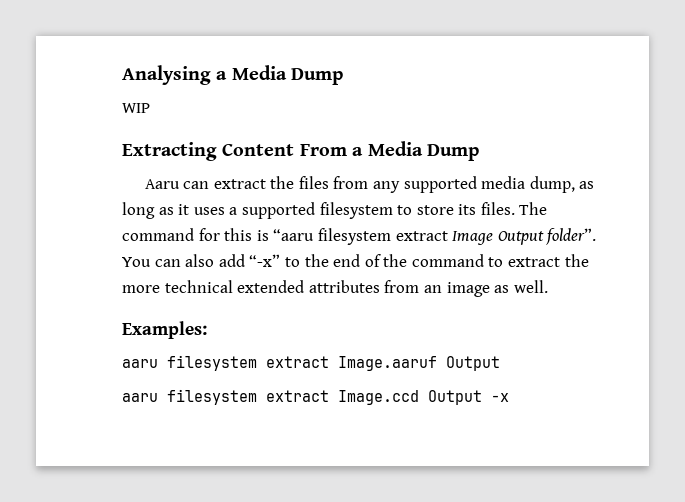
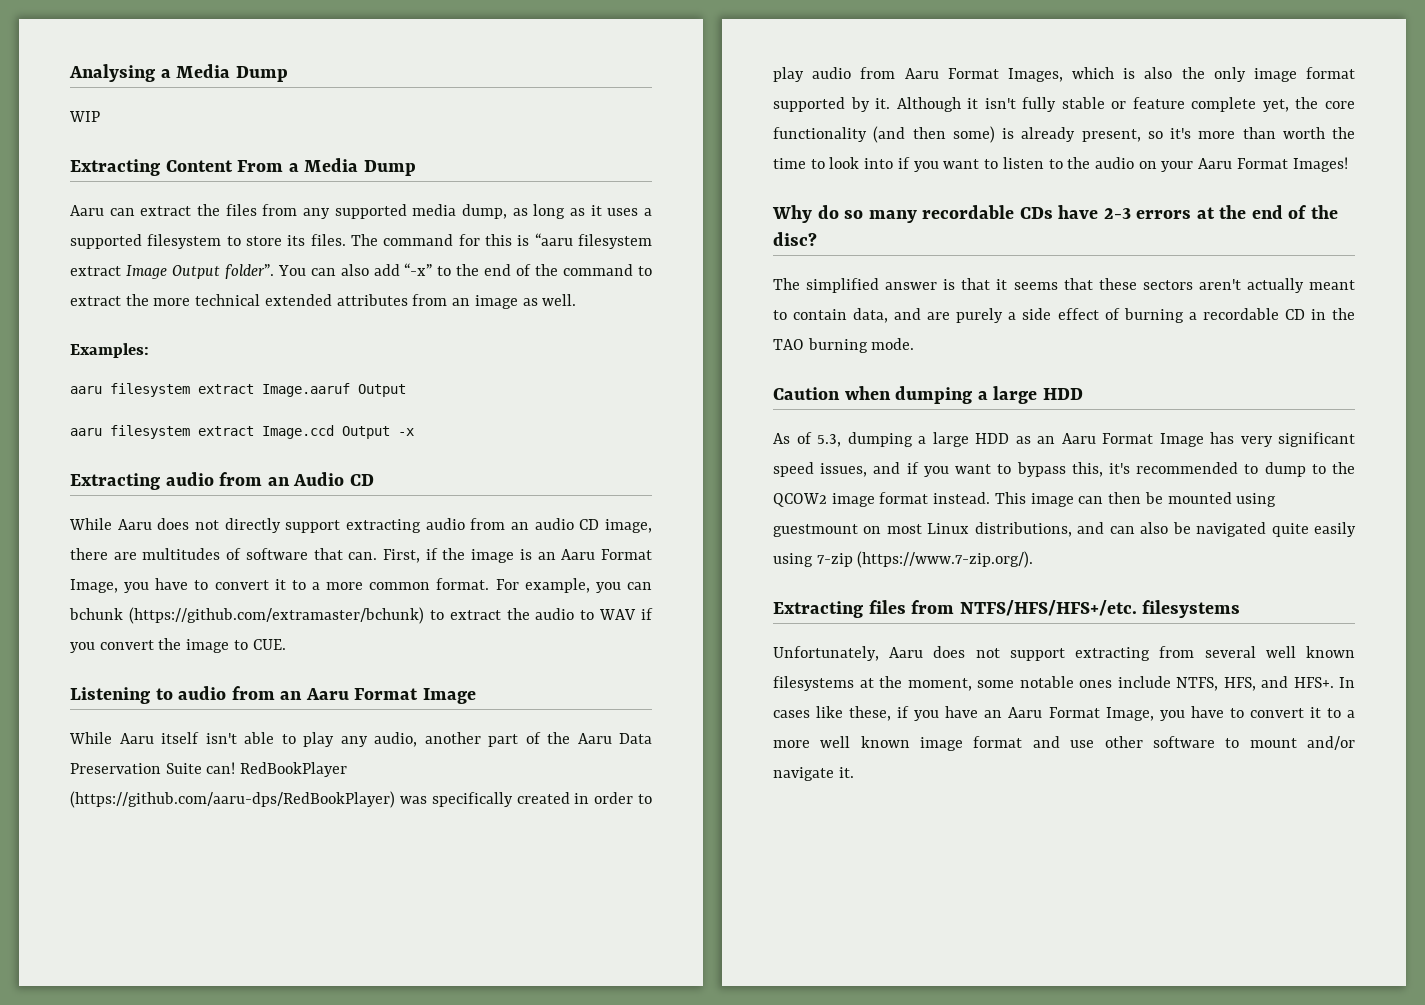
(509, 397) none -> [70,472,374,490] [69,518,652,533] [70,548,653,563] [70,578,652,593] [69,607,653,624] [70,638,286,653] [70,686,476,704] [69,732,652,747] [70,762,348,777] [70,791,652,808] [773,67,1355,82] [773,97,1355,112] [773,126,1355,143] [773,157,1348,172] [772,205,1338,223] [773,232,817,246] [773,278,1355,293] [773,308,1355,323] [773,338,915,353] [773,386,1083,404] [773,432,1355,447] [773,462,1355,477] [773,492,1277,507] [773,522,1356,537] [773,551,1034,568] [773,600,1241,618] [773,646,1355,661] [773,676,1355,691] [773,706,1355,721] [773,736,1355,751] [773,767,854,781] // Extracting audio from an Audio CD // While Aaru does not directly support extracting audio from an audio CD image, there are multitudes of software that can. First, if the image is an Aaru Format Image, you have to convert it to a more common format. For example, you can bchunk (https://github.com/extramaster/bchunk) to extract the audio to WAV if you convert the image to CUE. // Listening to audio from an Aaru Format Image // While Aaru itself isn't able to play any audio, another part of the Aaru Data Preservation Suite can! RedBookPlayer (https://github.com/aaru-dps/RedBookPlayer) was specifically created in order to play audio from Aaru Format Images, which is also the only image format supported by it. Although it isn't fully stable or feature complete yet, the core functionality (and then some) is already present, so it's more than worth the time to look into if you want to listen to the audio on your Aaru Format Images! // Why do so many recordable CDs have 2-3 errors at the end of the disc? // The simplified answer is that it seems that these sectors aren't actually meant to contain data, and are purely a side effect of burning a recordable CD in the TAO burning mode. // Caution when dumping a large HDD // As of 5.3, dumping a large HDD as an Aaru Format Image has very significant speed issues, and if you want to bypass this, it's recommended to dump to the QCOW2 image format instead. This image can then be mounted using guestmount on most Linux distributions, and can also be navigated quite easily using 7-zip (https://www.7-zip.org/). // Extracting files from NTFS/HFS/HFS+/etc. filesystems // Unfortunately, Aaru does not support extracting from several well known filesystems at the moment, some notable ones include NTFS, HFS, and HFS+. In cases like these, if you have an Aaru Format Image, you have to convert it to a more well known image format and use other software to mount and/or navigate it.

